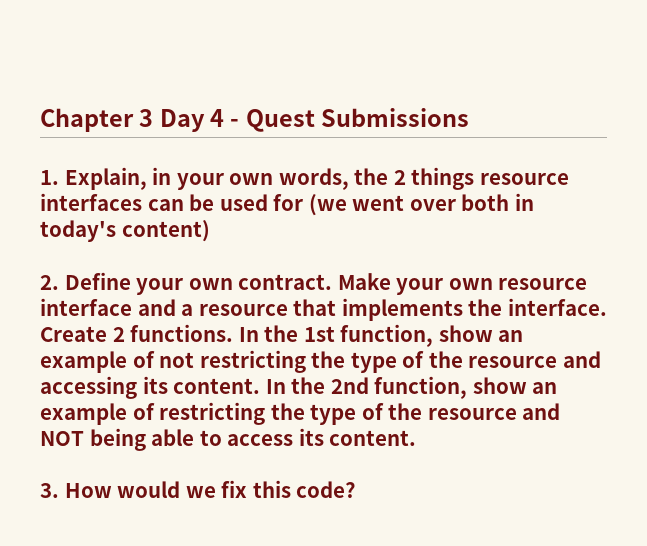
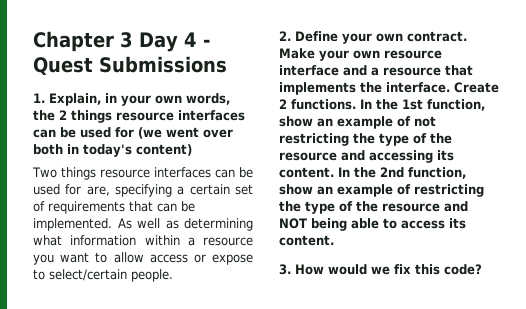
(210, 231) none -> [32,167,253,180] [33,184,254,197] [33,201,195,214] [33,218,253,231] [33,235,253,246] [33,252,253,265] [33,269,173,282] // Two things resource interfaces can be used for are, specifying a certain set of requirements that can be implemented. As well as determining what information within a resource you want to allow access or expose to select/certain people.

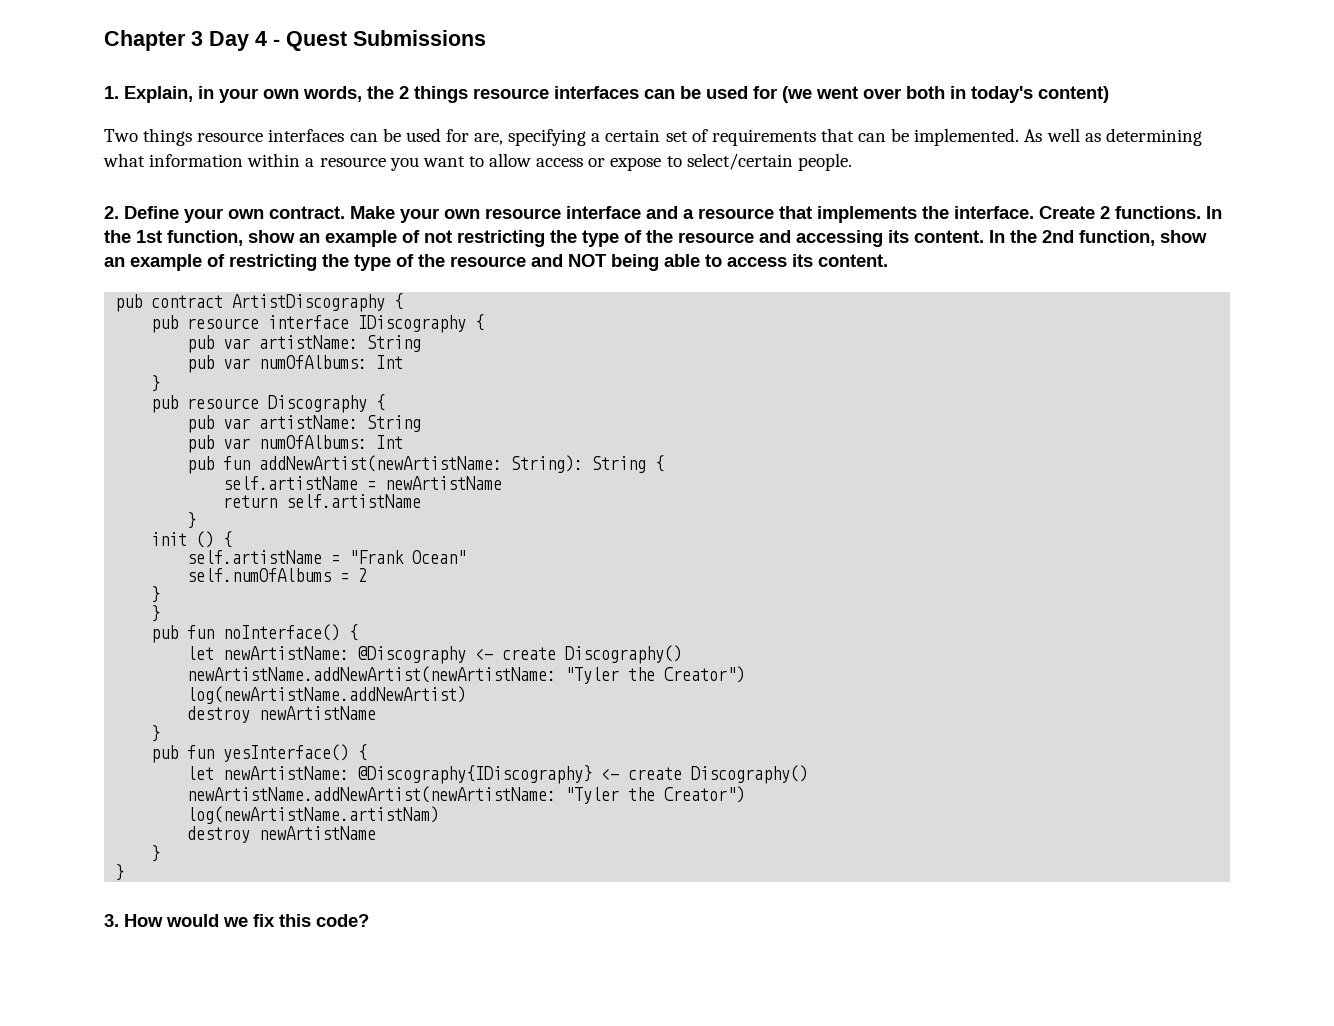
(334, 240) none -> [115,293,404,312] [151,314,485,333] [187,335,422,353] [187,355,404,373] [151,375,161,392] [151,394,386,413] [187,415,422,433] [187,435,404,453] [187,455,665,474] [223,476,503,490] [223,494,422,508] [187,512,197,529] [151,531,233,548] [187,550,467,564] [187,568,368,582] [151,586,161,603] [151,605,161,622] [151,624,359,643] [187,645,683,664] [187,666,746,684] [187,686,467,704] [187,706,377,723] [151,725,161,742] [151,744,368,763] [187,765,809,784] [187,786,746,804] [187,806,440,824] [187,826,377,843] [151,845,161,862] [115,864,125,881] // pub contract ArtistDiscography { // pub resource interface IDiscography { // pub var artistName: String // pub var numOfAlbums: Int // } // pub resource Discography { // pub var artistName: String // pub var numOfAlbums: Int // pub fun addNewArtist(newArtistName: String): String { // self.artistName = newArtistName // return self.artistName // } // init () { // self.artistName = "Frank Ocean" // self.numOfAlbums = 2 // } // } // pub fun noInterface() { // let newArtistName: @Discography <- create Discography() // newArtistName.addNewArtist(newArtistName: "Tyler the Creator") // log(newArtistName.addNewArtist) // destroy newArtistName // } // pub fun yesInterface() { // let newArtistName: @Discography{IDiscography} <- create Discography() // newArtistName.addNewArtist(newArtistName: "Tyler the Creator") // log(newArtistName.artistNam) // destroy newArtistName // } // }

